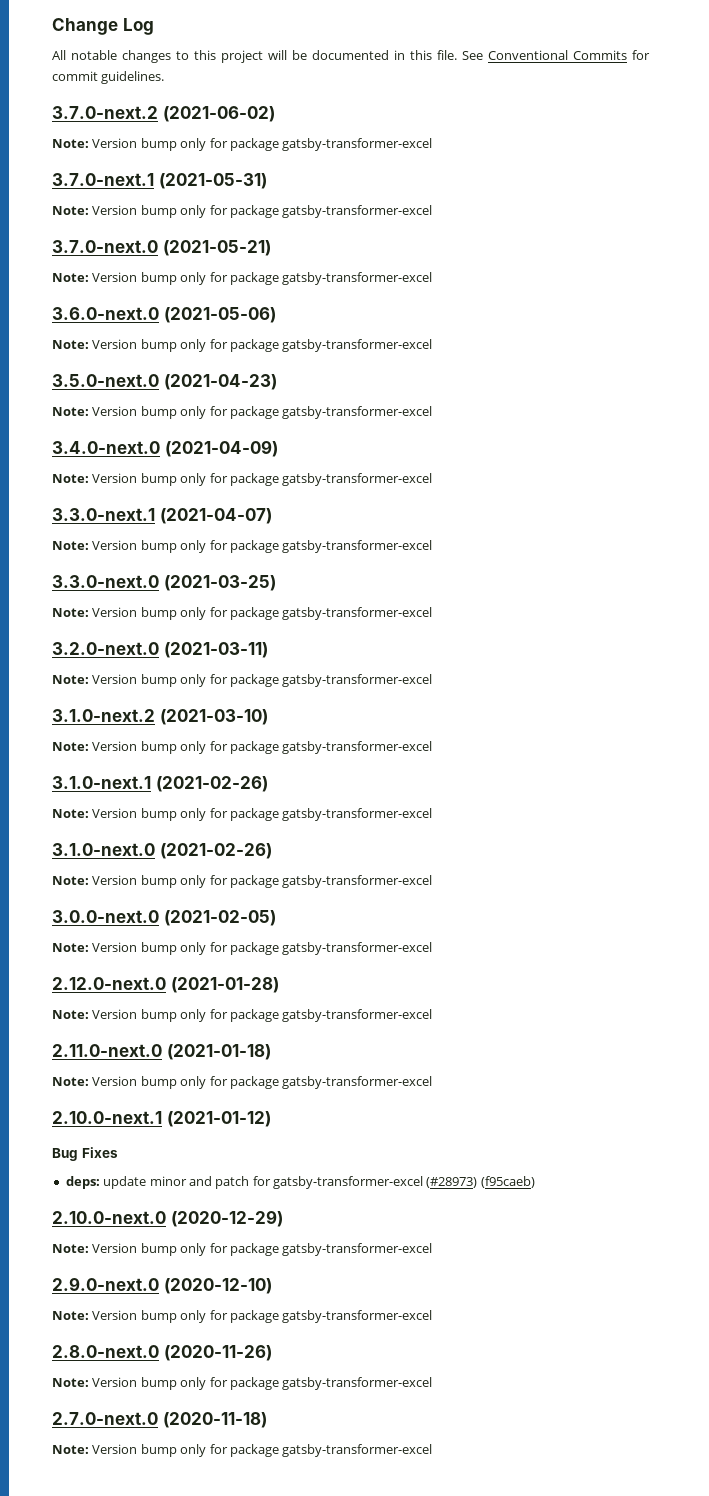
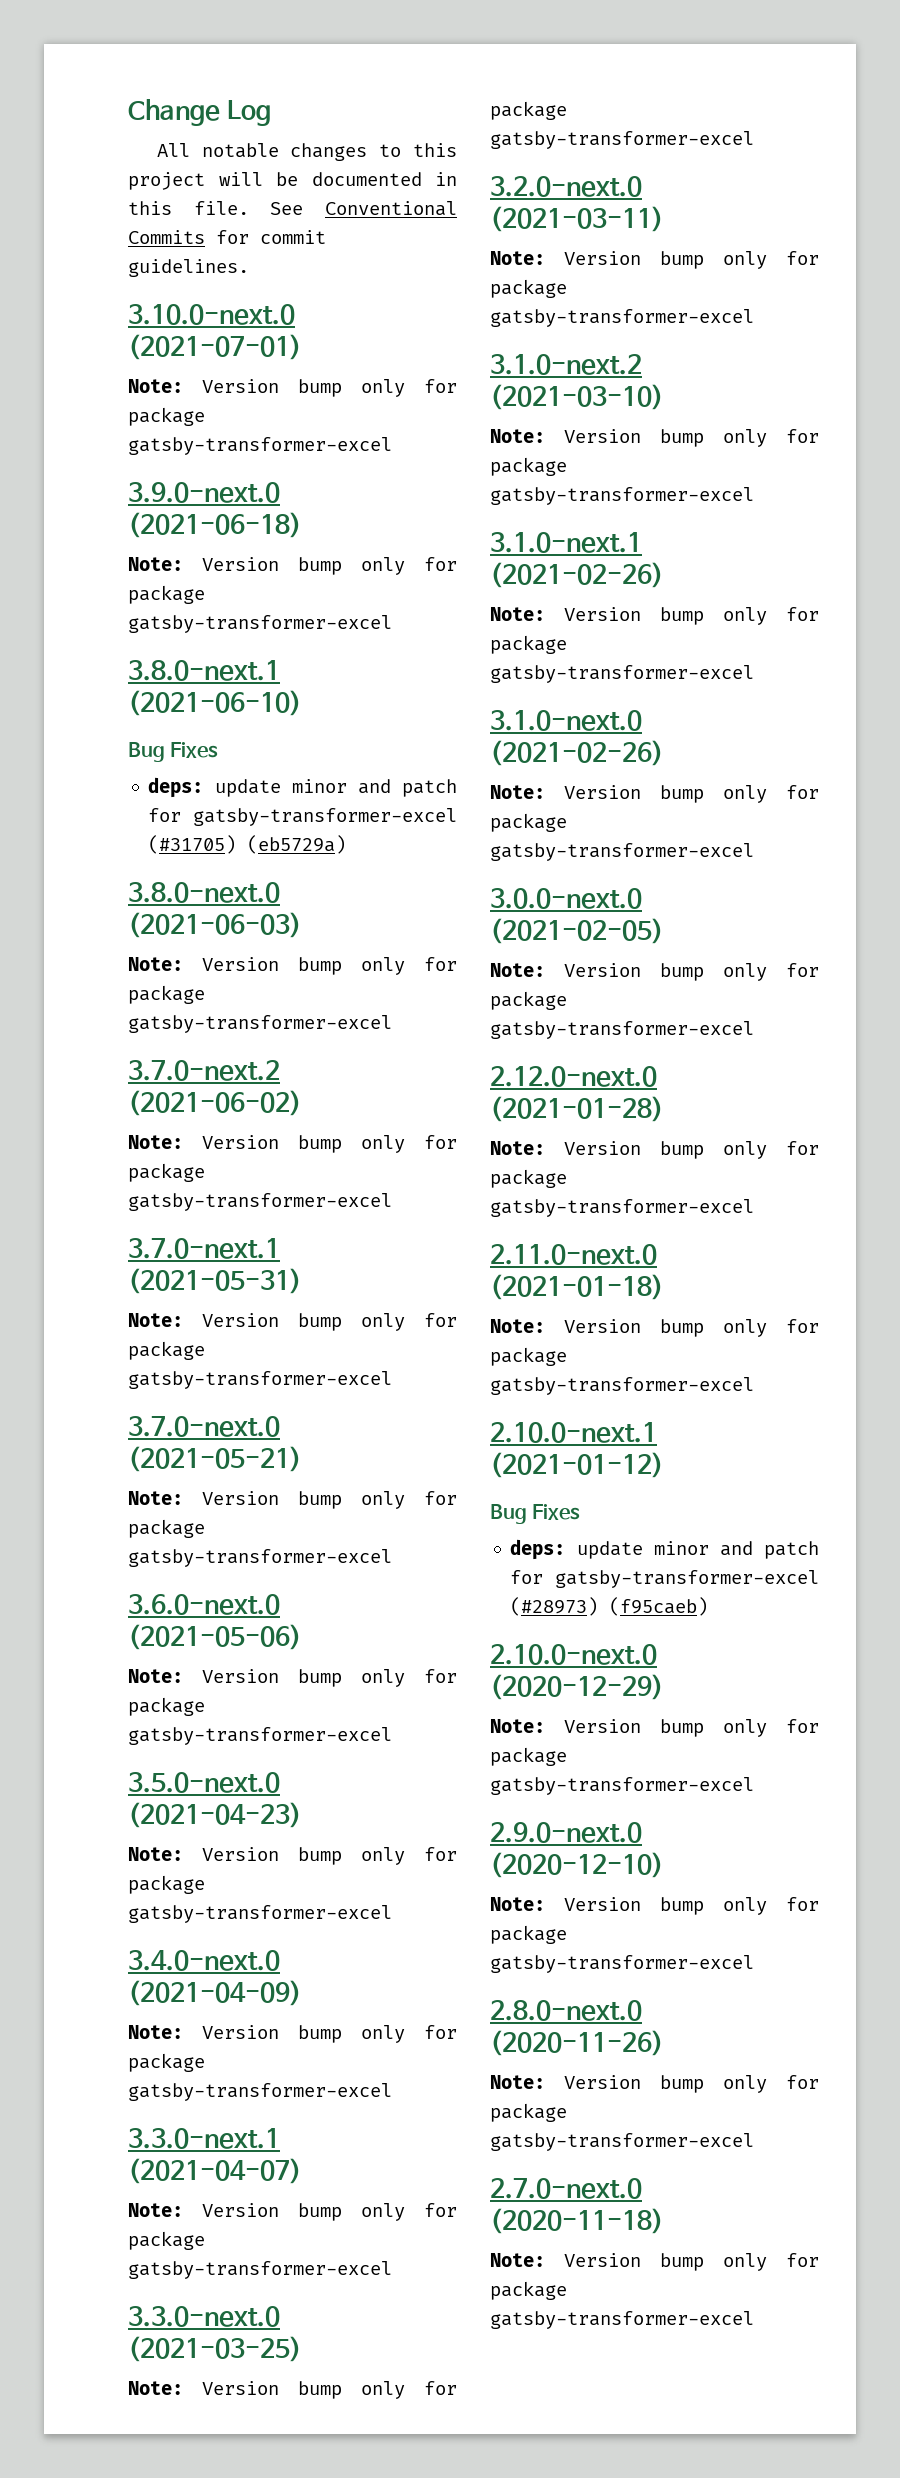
(165, 77) none -> [128,304,295,325] [128,334,302,360] [128,379,457,397] [128,407,205,426] [128,437,392,455] [128,482,280,503] [128,512,302,538] [128,557,457,575] [128,585,205,604] [128,615,392,633] [128,660,280,681] [128,690,302,716] [128,742,219,762] [148,777,457,798] [148,808,457,826] [148,835,347,854] [128,882,280,903] [128,912,302,938] [128,957,457,975] [128,985,205,1004] [128,1015,392,1033] // 3.10.0-next.0 (2021-07-01) // Note: Version bump only for package gatsby-transformer-excel // 3.9.0-next.0 (2021-06-18) // Note: Version bump only for package gatsby-transformer-excel // 3.8.0-next.1 (2021-06-10) // Bug Fixes // deps: update minor and patch for gatsby-transformer-excel (#31705) (eb5729a) // 3.8.0-next.0 (2021-06-03) // Note: Version bump only for package gatsby-transformer-excel

